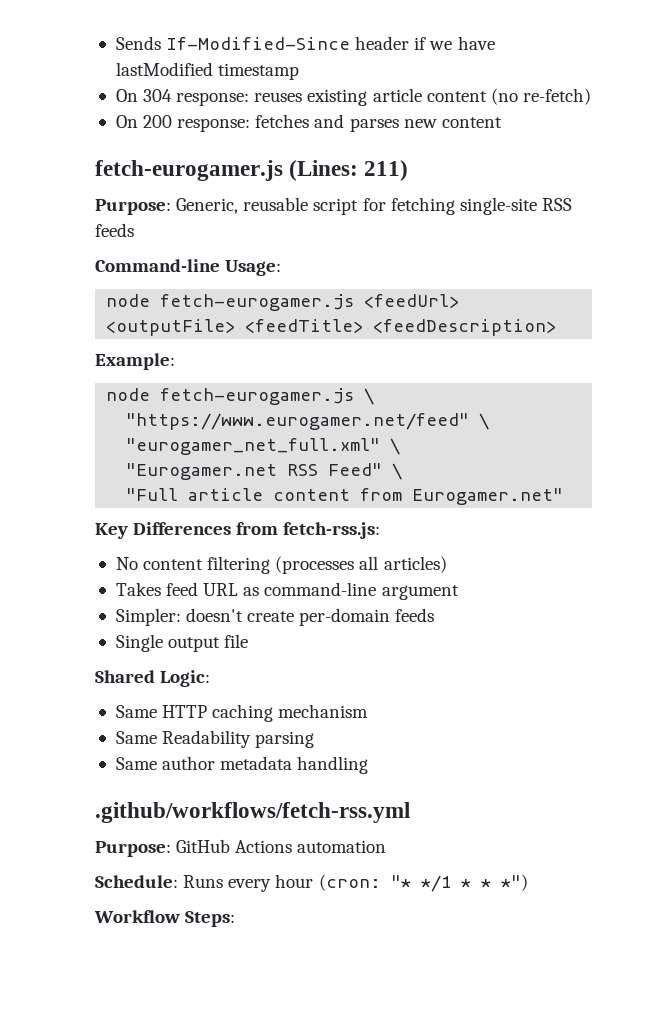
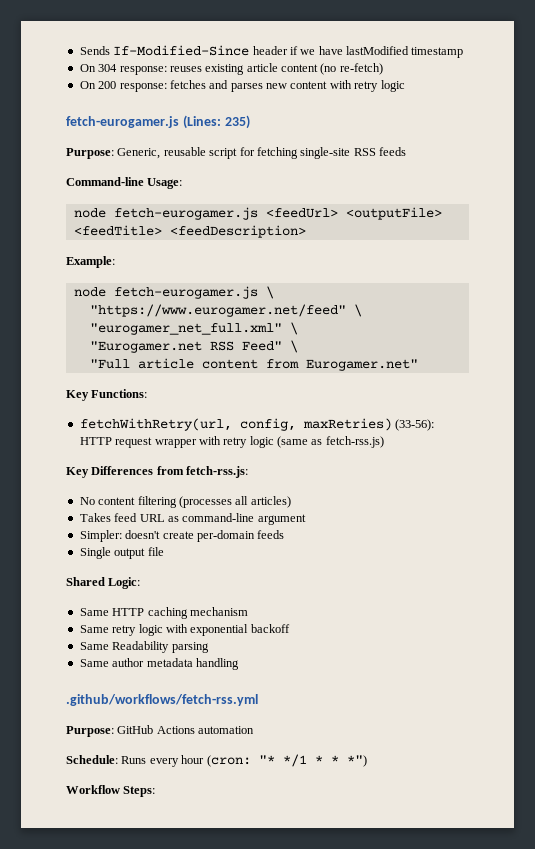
(502, 122) none -> [329,80,405,92] with retry logic
[364,160,409,181] 211) -> [224,115,250,129] 235)
(564, 496) none -> [66,389,148,401] [79,418,435,431] [79,436,384,448] // Key Functions: // fetchWithRetry(url, config, maxRetries) (33-56): HTTP request wrapper with retry logic (same as fetch-rss.js)
(369, 711) none -> [79,624,290,636] // Same retry logic with exponential backoff

